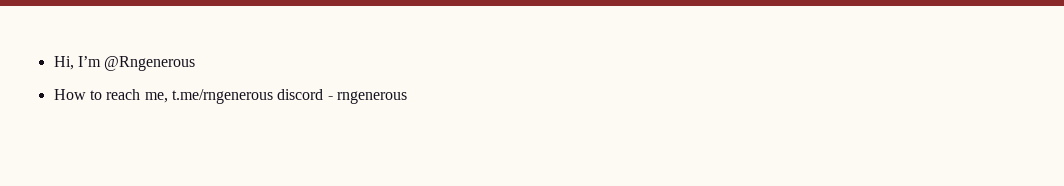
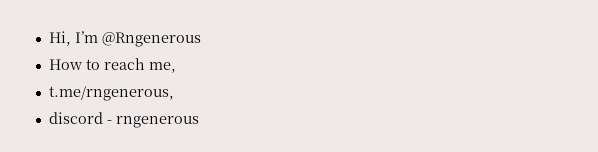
[171,89,273,104] t.me/rngenerous -> [48,86,174,101] // t.me/rngenerous, //

